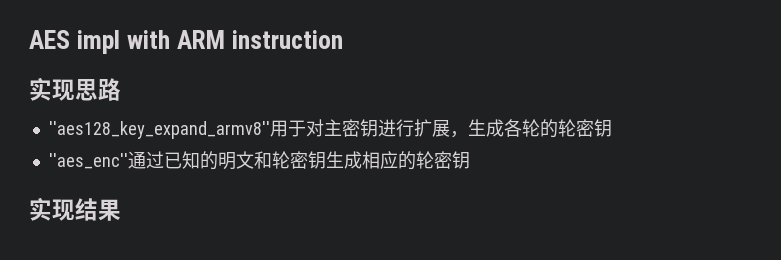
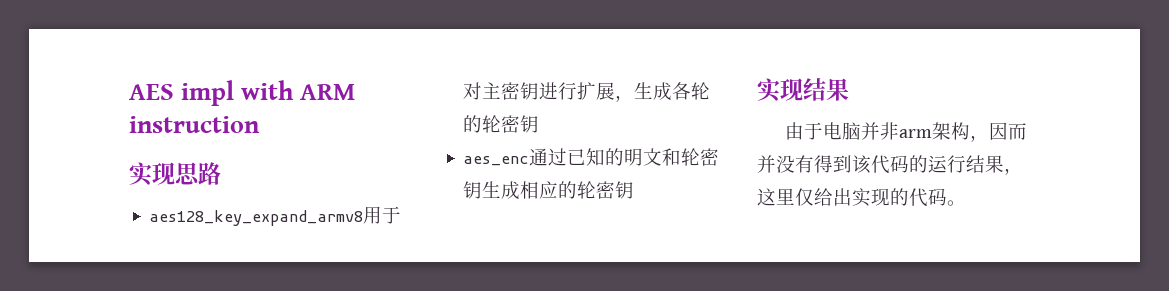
[48,121,270,139] ''aes128_key_expand_armv8'' -> [149,210,364,226] aes128_key_expand_armv8
[48,153,128,169] ''aes_enc'' -> [463,156,530,166] aes_enc
(121, 210) none -> [785,122,1028,142] [757,155,1023,175] [757,188,966,207] // 由于电脑并非arm架构，因而并没有得到该代码的运行结果，这里仅给出实现的代码。

